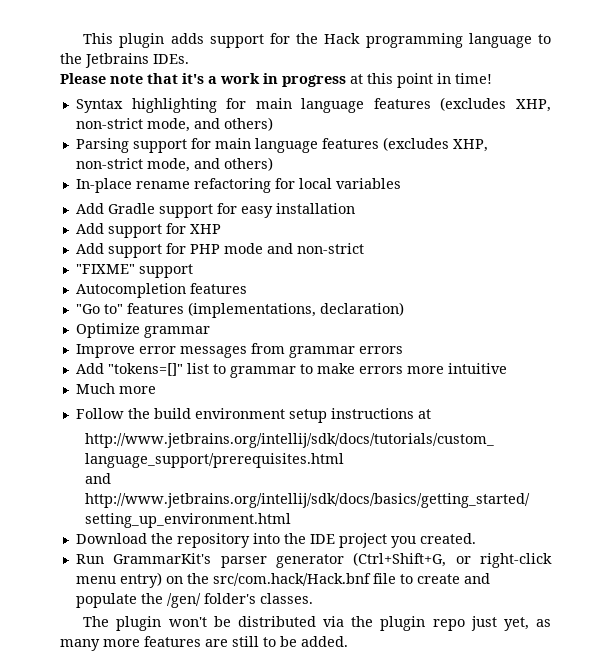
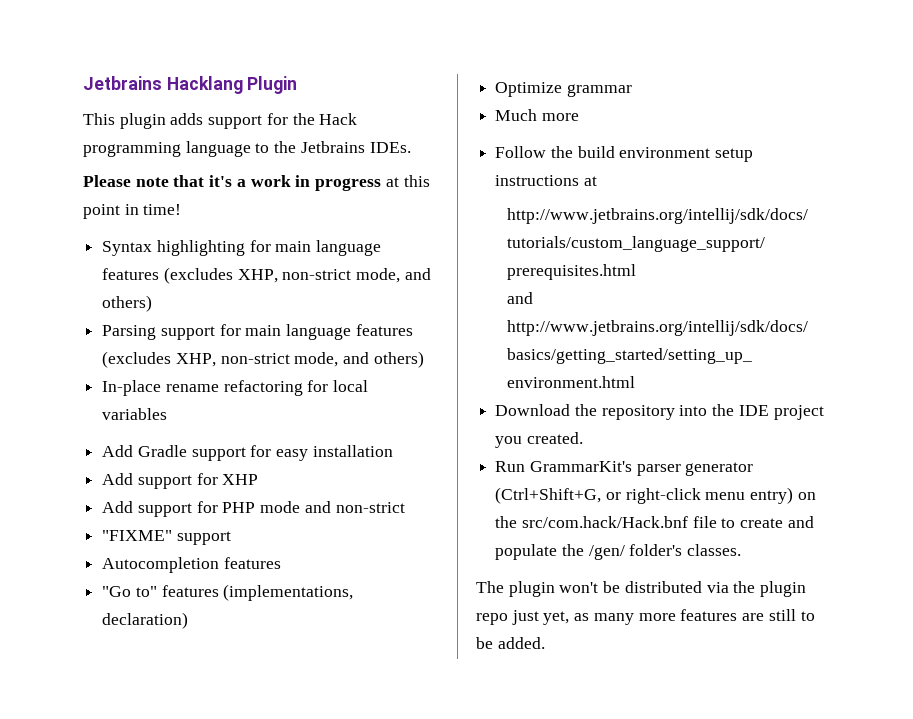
(83, 38) none -> [83,76,298,94] Jetbrains Hacklang Plugin //
[75,343,403,358] [75,363,507,378] // Improve error messages from grammar errors // Add "tokens=[]" list to grammar to make errors more intuitive -> (632, 90) none

